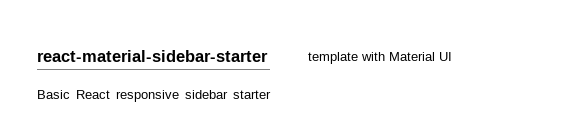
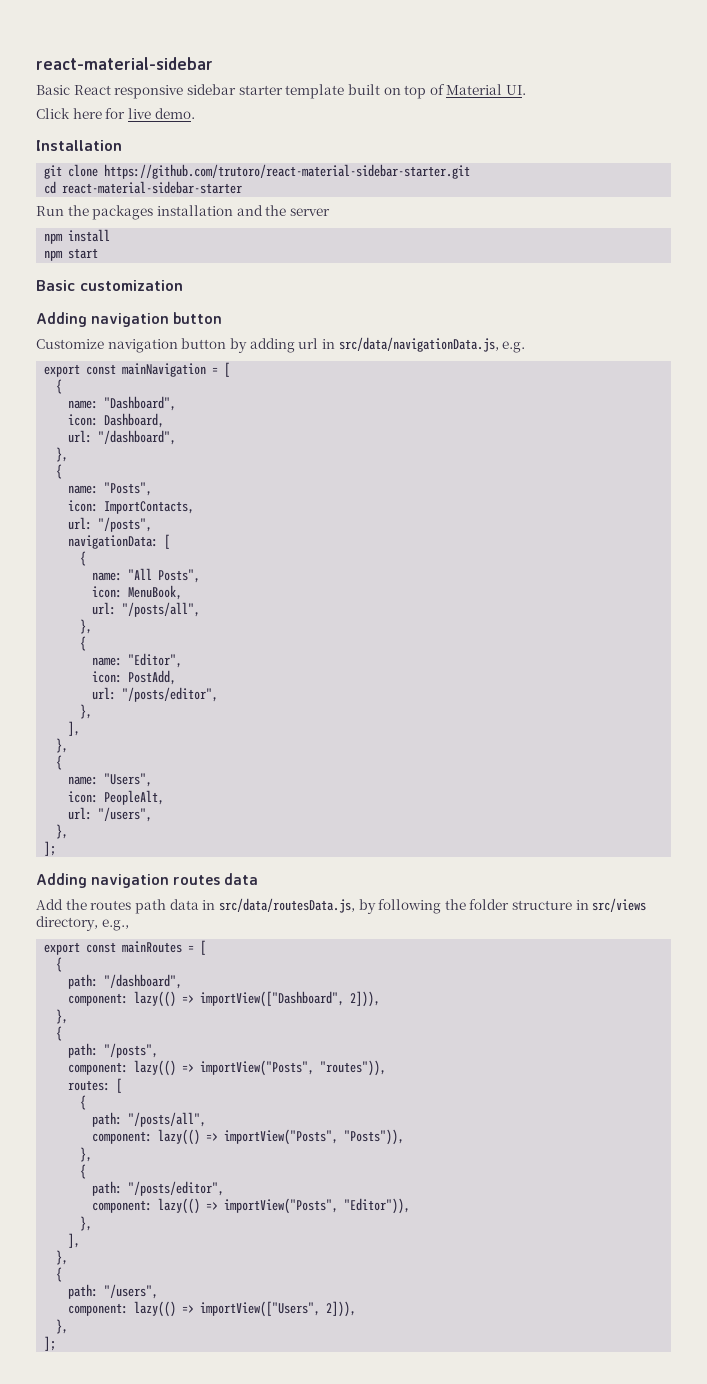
[37,50,268,62] react-material-sidebar-starter -> [36,57,213,70] react-material-sidebar
[361,52,452,61] with Material UI -> [347,84,527,99] [36,108,195,119] [36,140,122,151] [44,164,471,179] [44,181,243,194] [36,205,330,220] [44,229,111,244] [44,248,99,261] [36,280,183,291] [36,312,223,327] [36,337,526,353] [44,362,231,377] [56,379,63,394] [68,396,177,411] [68,413,165,428] [68,430,177,445] [56,447,69,462] [56,464,63,479] [68,482,153,496] [68,500,195,514] [68,517,153,532] [68,534,171,549] [80,551,87,566] [92,568,201,583] [92,585,183,600] [92,602,201,617] [80,619,93,634] [80,636,87,651] [92,653,183,668] [92,670,177,685] [92,687,219,702] [80,704,93,719] [68,721,81,736] [56,738,69,753] [56,755,63,770] [68,773,153,787] [68,790,165,805] [68,807,153,822] [56,824,69,839] [44,841,57,856] [36,873,259,888] [36,898,647,914] [36,916,129,931] [44,940,207,955] [56,957,63,972] [68,974,183,989] [68,991,381,1007] [56,1009,69,1024] [56,1026,63,1041] [68,1043,159,1058] [68,1060,387,1076] [68,1078,123,1093] [80,1095,87,1110] [92,1112,207,1127] [92,1129,405,1145] [80,1147,93,1162] [80,1164,87,1179] [92,1181,225,1196] [92,1198,411,1214] [80,1216,93,1231] [68,1233,81,1248] [56,1250,69,1265] [56,1267,63,1282] [68,1284,159,1299] [68,1301,357,1317] [56,1319,69,1334] [44,1336,57,1351] built on top of Material UI. // Click here for live demo. // Installation // git clone https://github.com/trutoro/react-material-sidebar-starter.git // cd react-material-sidebar-starter // Run the packages installation and the server // npm install // npm start // Basic customization // Adding navigation button // Customize navigation button by adding url in src/data/navigationData.js, e.g. // export const mainNavigation = [ // { // name: "Dashboard", // icon: Dashboard, // url: "/dashboard", // }, // { // name: "Posts", // icon: ImportContacts, // url: "/posts", // navigationData: [ // { // name: "All Posts", // icon: MenuBook, // url: "/posts/all", // }, // { // name: "Editor", // icon: PostAdd, // url: "/posts/editor", // }, // ], // }, // { // name: "Users", // icon: PeopleAlt, // url: "/users", // }, // ]; // Adding navigation routes data // Add the routes path data in src/data/routesData.js, by following the folder structure in src/views directory, e.g., // export const mainRoutes = [ // { // path: "/dashboard", // component: lazy(() => importView(["Dashboard", 2])), // }, // { // path: "/posts", // component: lazy(() => importView("Posts", "routes")), // routes: [ // { // path: "/posts/all", // component: lazy(() => importView("Posts", "Posts")), // }, // { // path: "/posts/editor", // component: lazy(() => importView("Posts", "Editor")), // }, // ], // }, // { // path: "/users", // component: lazy(() => importView(["Users", 2])), // }, // ];

